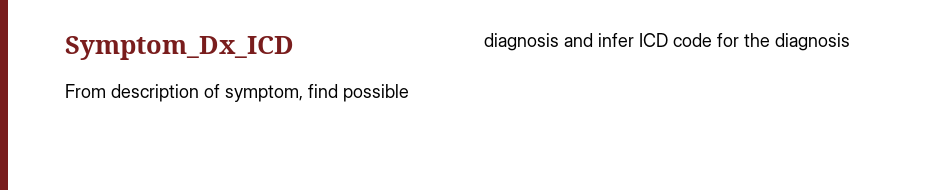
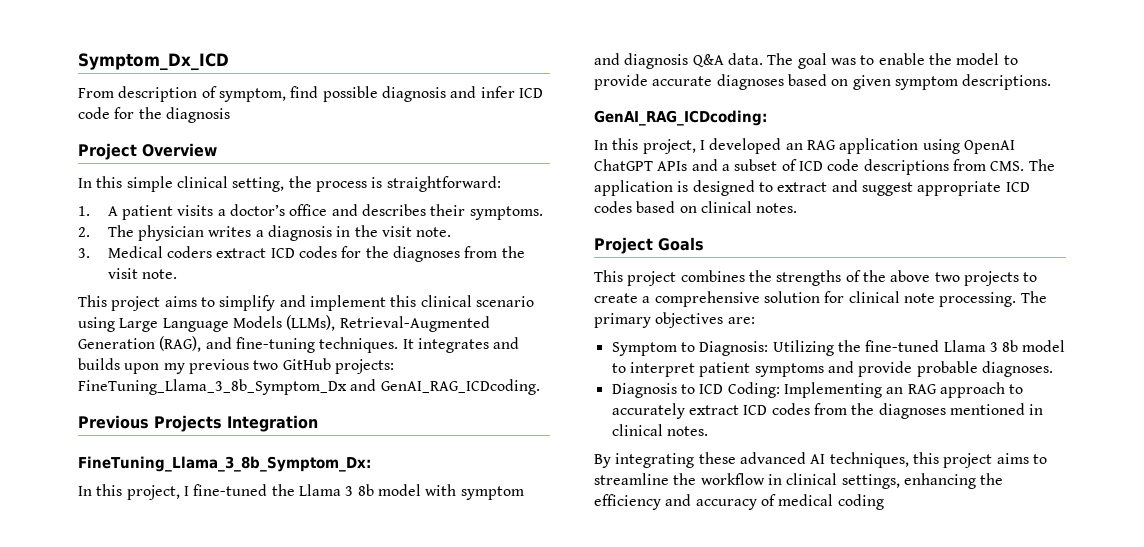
(850, 42) none -> [78,143,217,160] [78,176,501,192] [78,204,543,220] [78,225,452,241] [78,246,525,262] [107,268,178,279] [78,295,534,311] [78,315,490,332] [78,336,520,353] [78,358,394,374] [78,379,540,395] [78,415,318,432] [78,456,371,472] [78,484,524,500] [594,53,1018,69] [594,74,1052,90] [594,110,767,126] [594,138,1015,154] [594,159,1055,175] [594,180,1030,196] [594,201,798,213] [594,237,704,254] [594,270,1038,286] [594,291,1047,307] [594,312,755,328] [611,340,1066,356] [611,361,1053,377] [611,382,1024,398] [611,403,1044,419] [611,424,708,436] [594,452,1047,468] [594,473,1004,489] [594,494,884,510] // Project Overview // In this simple clinical setting, the process is straightforward: // 1. A patient visits a doctor’s office and describes their symptoms. // 2. The physician writes a diagnosis in the visit note. // 3. Medical coders extract ICD codes for the diagnoses from the visit note. // This project aims to simplify and implement this clinical scenario using Large Language Models (LLMs), Retrieval-Augmented Generation (RAG), and fine-tuning techniques. It integrates and builds upon my previous two GitHub projects: FineTuning_Llama_3_8b_Symptom_Dx and GenAI_RAG_ICDcoding. // Previous Projects Integration // FineTuning_Llama_3_8b_Symptom_Dx: // In this project, I fine-tuned the Llama 3 8b model with symptom and diagnosis Q&A data. The goal was to enable the model to provide accurate diagnoses based on given symptom descriptions. // GenAI_RAG_ICDcoding: // In this project, I developed an RAG application using OpenAI ChatGPT APIs and a subset of ICD code descriptions from CMS. The application is designed to extract and suggest appropriate ICD codes based on clinical notes. // Project Goals // This project combines the strengths of the above two projects to create a comprehensive solution for clinical note processing. The primary objectives are: // Symptom to Diagnosis: Utilizing the fine-tuned Llama 3 8b model to interpret patient symptoms and provide probable diagnoses. // Diagnosis to ICD Coding: Implementing an RAG approach to accurately extract ICD codes from the diagnoses mentioned in clinical notes. // By integrating these advanced AI techniques, this project aims to streamline the workflow in clinical settings, enhancing the efficiency and accuracy of medical coding

